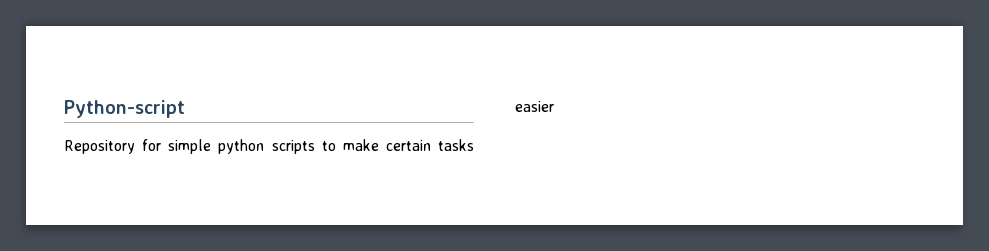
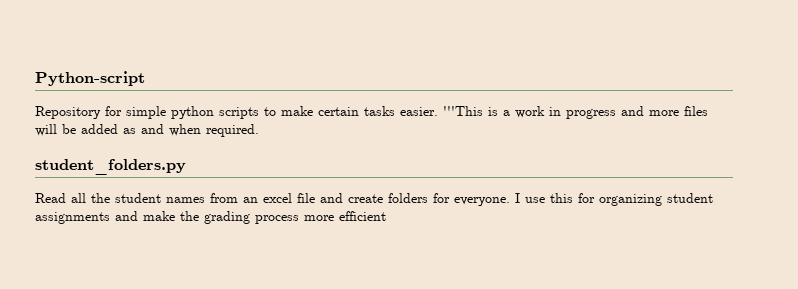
[515,101,554,112] easier -> [400,106,708,119] [35,124,259,137] [35,159,186,175] [35,193,713,206] [35,211,386,224] easier. '''This is a work in progress and more files will be added as and when required. // student_folders.py // Read all the student names from an excel file and create folders for everyone. I use this for organizing student assignments and make the grading process more efficient

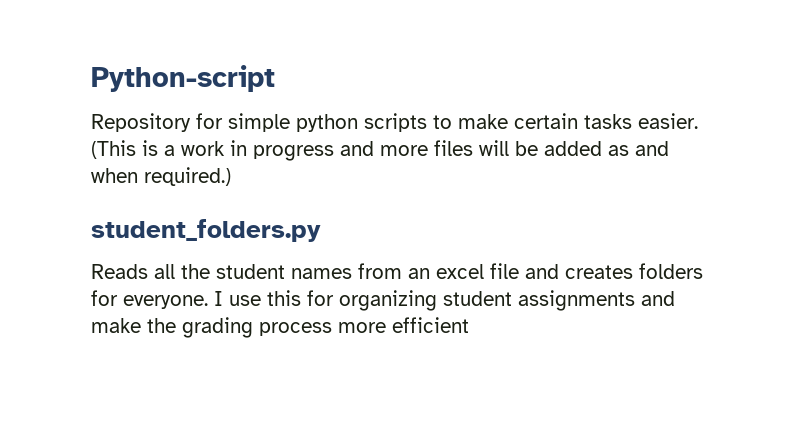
[443,106,483,116] '''This -> [91,140,136,159] (This
[206,124,259,137] required. -> [144,167,231,186] required.)
[35,193,66,203] Read -> [91,264,148,279] Reads
[348,194,383,203] create -> [565,265,633,279] creates

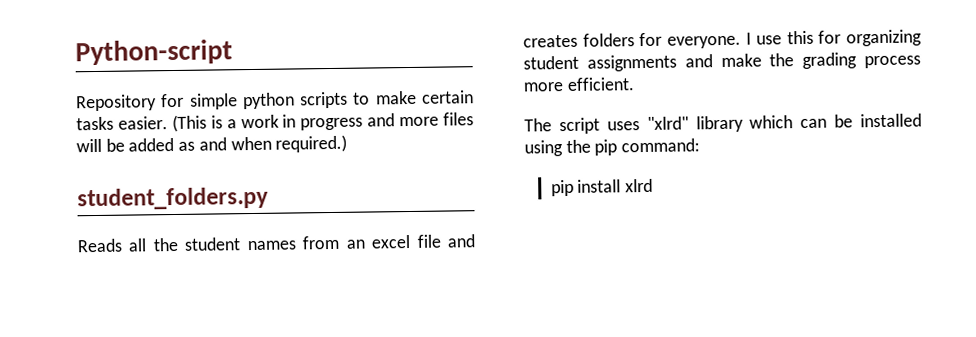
[392,317,469,333] efficient -> [566,77,635,91] [524,113,922,135] [524,138,701,157] [550,178,654,197] efficient. // The script uses "xlrd" library which can be installed using the pip command: // pip install xlrd

